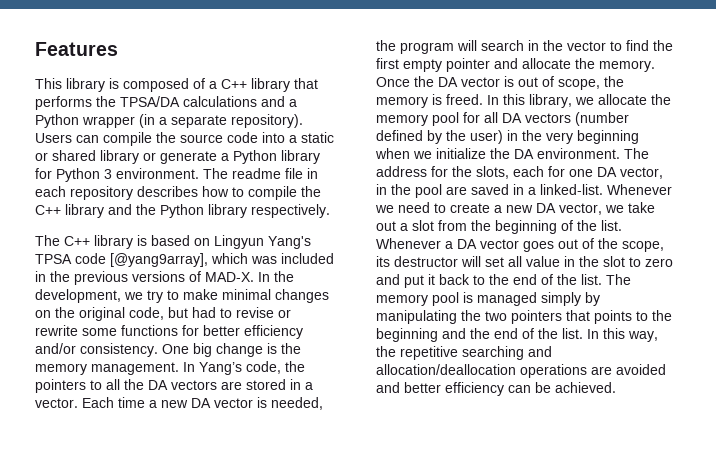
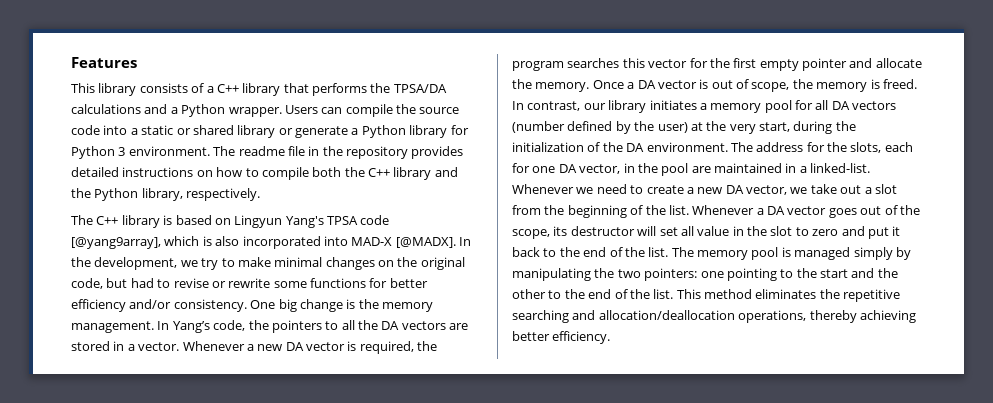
[109,78,189,92] is composed -> [139,83,188,93] consists
[82,114,303,128] wrapper (in a separate repository). -> [228,107,282,117] wrapper.
[35,186,198,200] each repository describes -> [322,146,464,159] [71,167,213,177] the repository provides detailed instructions on
(297, 193) none -> [312,167,342,177] both
[208,204,247,218] library -> [141,188,183,201] library,
[251,253,334,264] [35,271,254,285] was included in the previous versions of MAD-X. -> [202,236,456,249] is also incorporated into MAD-X [@MADX].
[82,397,145,408] Each time -> [182,341,245,351] Whenever
[271,397,323,410] needed, -> [359,341,414,354] required,
[457,40,649,51] will search in the vector to find -> [567,58,708,68] searches this vector for
[414,76,434,87] the -> [627,82,635,89] a
[503,94,671,108] this library, we allocate the -> [527,100,707,113] contrast, our library initiates a
[507,130,518,141] in -> [690,122,703,131] at
[577,130,639,144] [375,148,486,159] beginning when we initialize -> [759,121,856,134] [512,142,601,152] start, during the initialization of
[471,184,509,195] saved -> [714,163,782,173] maintained
[511,310,672,324] [376,328,658,342] pointers that points to the beginning and the end of the list. In this way, -> [644,268,898,281] [512,289,817,299] pointers: one pointing to the start and the other to the end of the list. This method eliminates
[520,364,666,378] [376,382,616,396] operations are avoided and better efficiency can be achieved. -> [738,310,916,323] [512,331,611,344] operations, thereby achieving better efficiency.

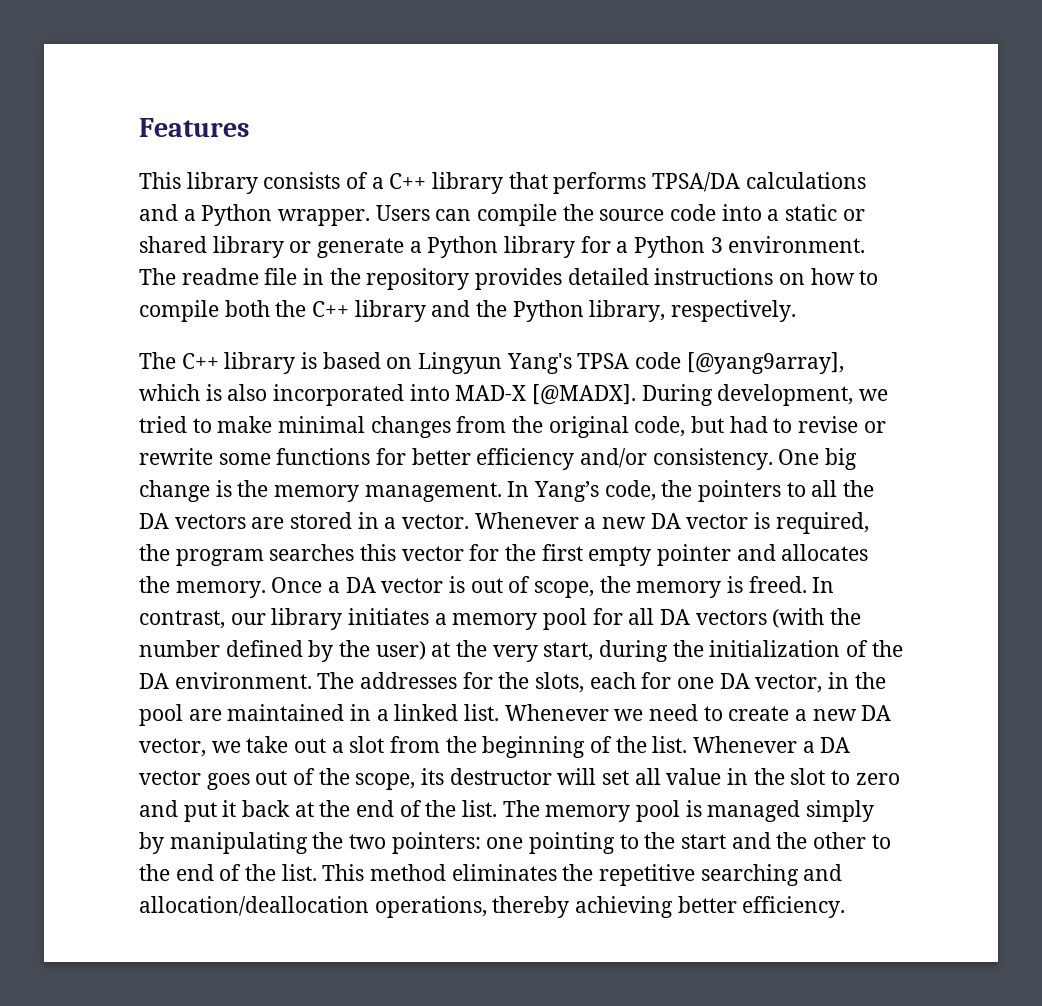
[370,83,391,93] the -> (647, 183) none
(469, 130) none -> [616,241,629,253] a
[459,237,471,246] [71,257,91,267] In the -> [641,384,713,406] During
[201,258,219,270] try -> [139,416,187,433] tried
[378,260,394,267] on -> [456,416,507,433] from
[875,58,922,68] allocate -> [781,544,869,561] allocates
[512,121,565,133] (number -> [772,608,862,628] [139,640,220,657] (with the number
[756,142,804,152] address -> [360,672,458,689] addresses
[810,163,871,173] linked-list. -> [394,704,500,721] linked list.
[543,248,557,257] to -> [294,802,314,817] at

